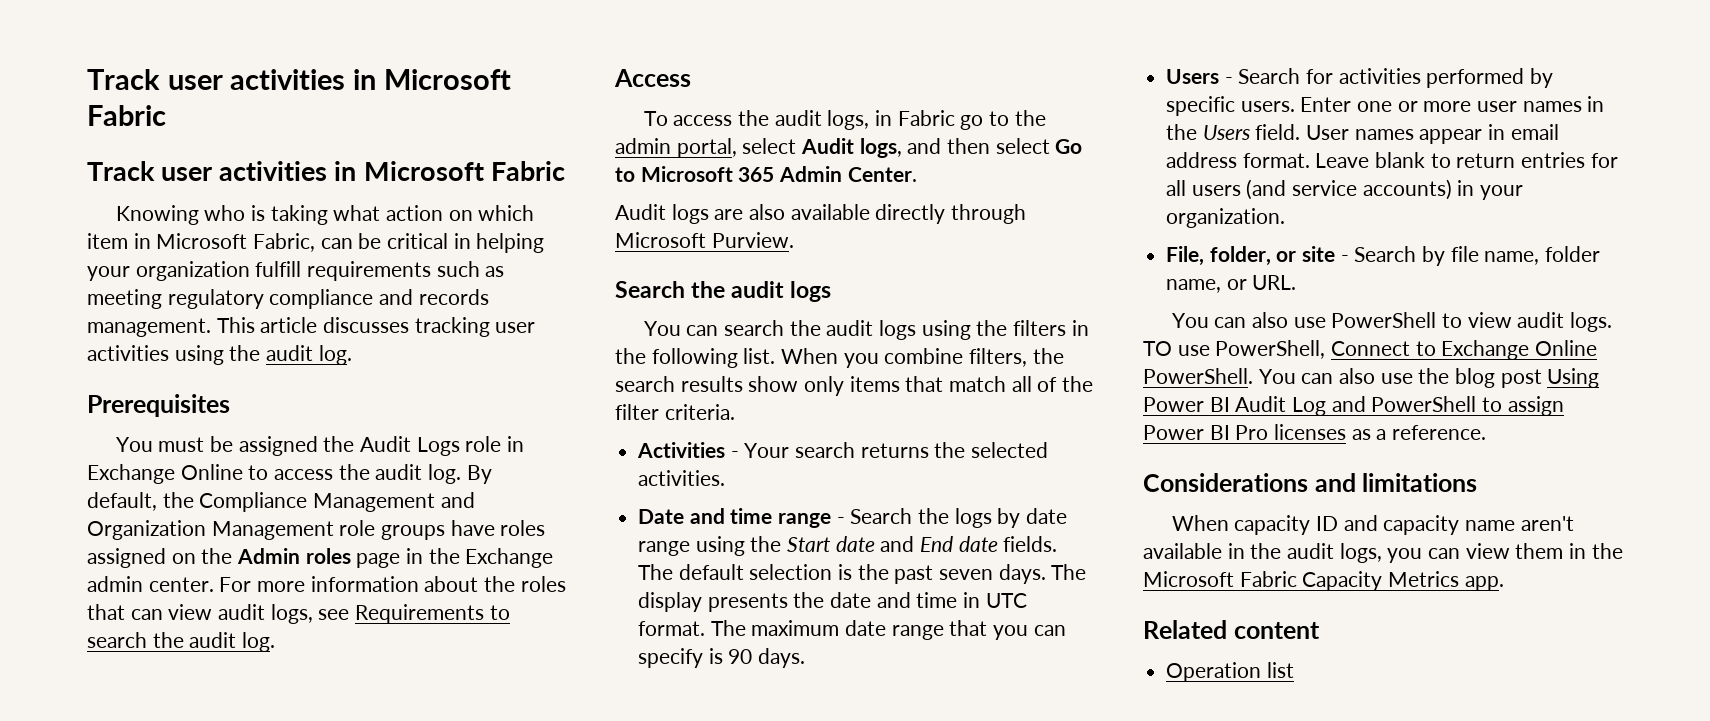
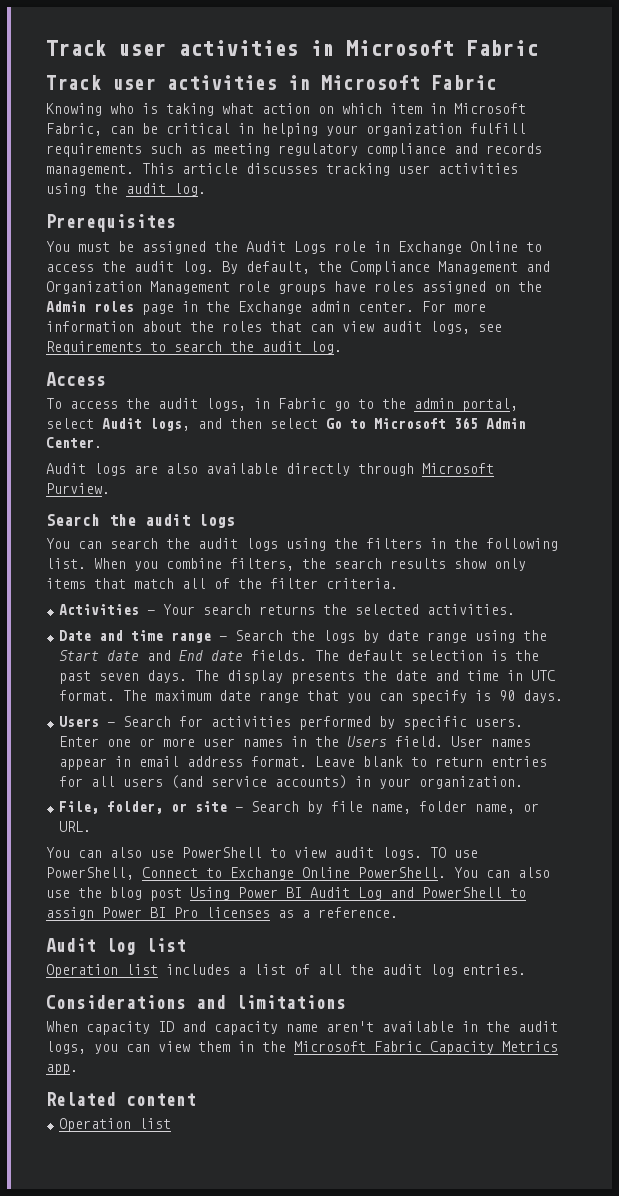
(1487, 432) none -> [46,938,186,955] [46,964,526,978] // Audit log list // Operation list includes a list of all the audit log entries.

